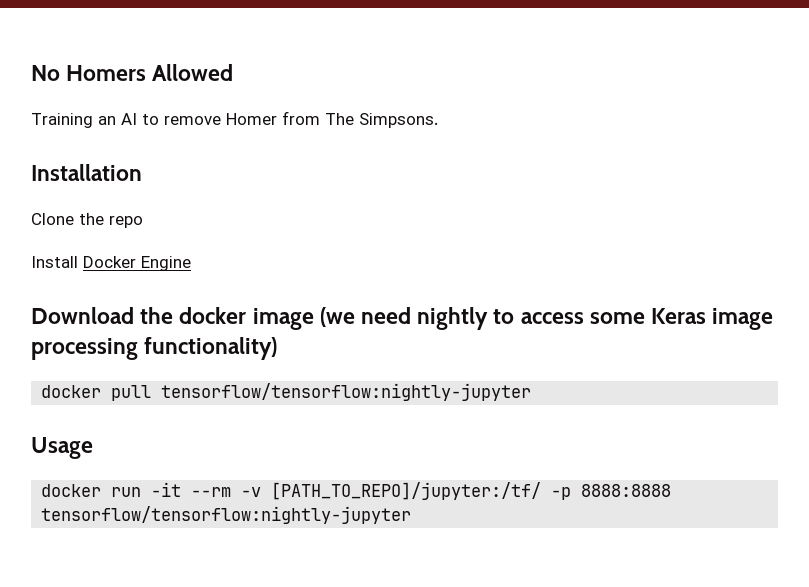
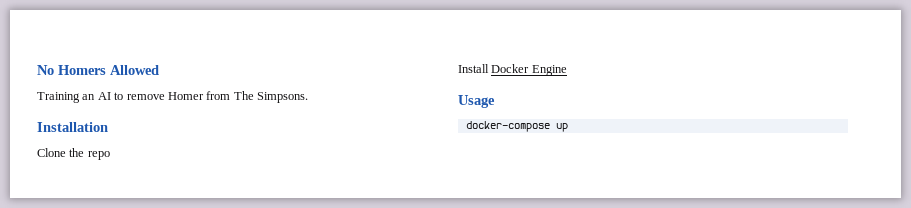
[31,307,774,330] [31,337,278,360] [41,383,532,401] [31,437,93,459] [41,482,672,500] [41,506,412,524] Download the docker image (we need nightly to access some Keras image processing functionality) // docker pull tensorflow/tensorflow:nightly-jupyter // Usage // docker run -it --rm -v [PATH_TO_REPO]/jupyter:/tf/ -p 8888:8888 tensorflow/tensorflow:nightly-jupyter -> [458,95,495,108] [465,121,568,132] Usage // docker-compose up

